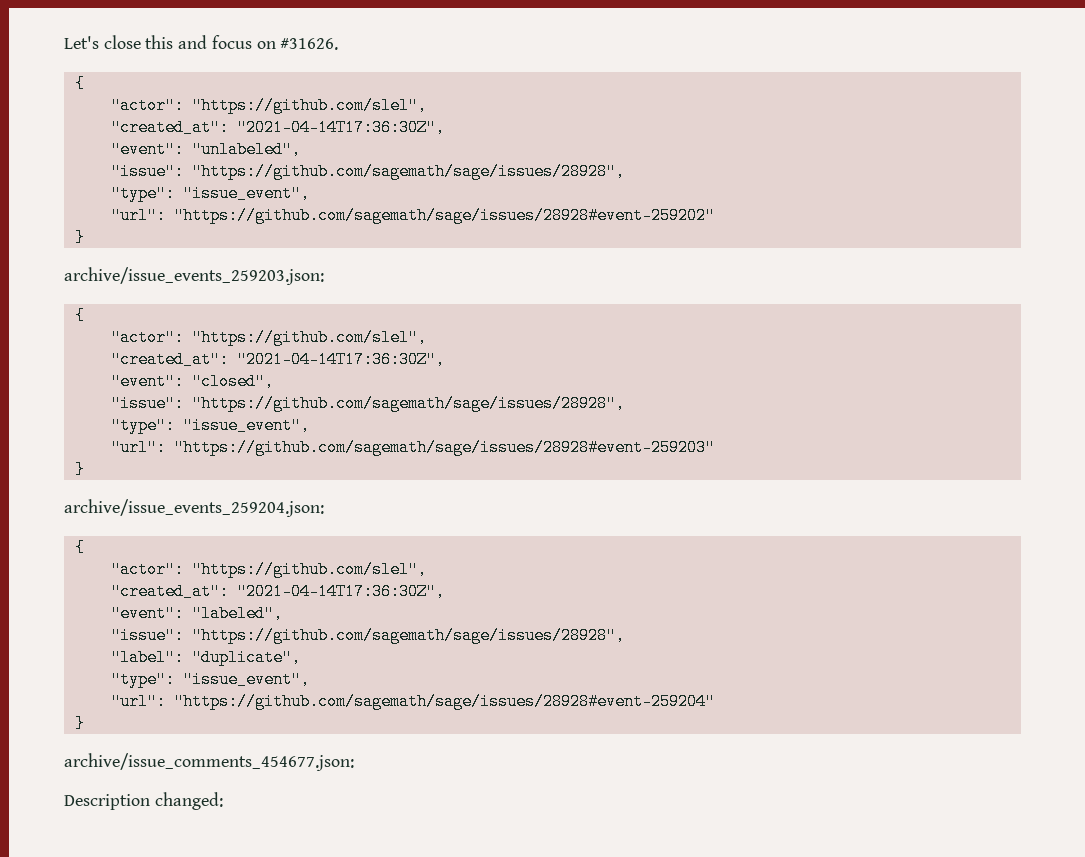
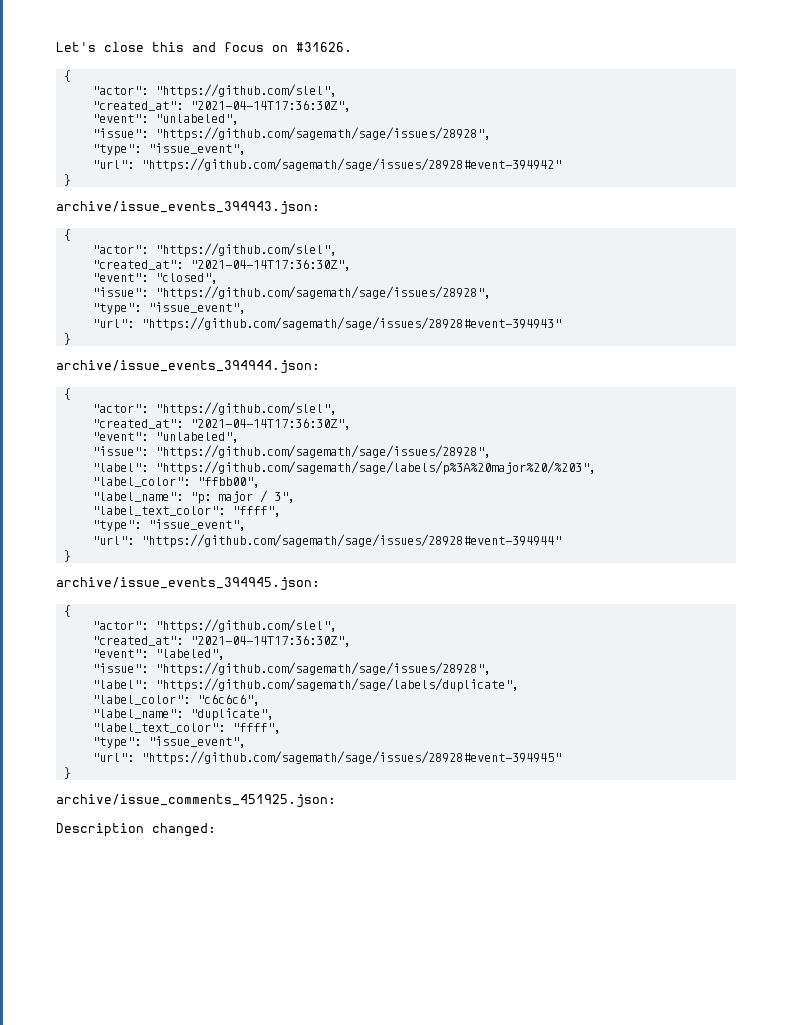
[173,207,715,224] [74,229,85,246] [64,267,324,285] "https://github.com/sagemath/sage/issues/28928#event-259202" // } // archive/issue_events_259203.json: -> [140,158,561,172] [63,174,71,186] [56,201,320,215] "https://github.com/sagemath/sage/issues/28928#event-394942" // } // archive/issue_events_394943.json:
[173,439,715,456] [74,461,85,478] [64,499,324,517] "https://github.com/sagemath/sage/issues/28928#event-259203" // } // archive/issue_events_259204.json: -> [140,317,561,331] [63,333,71,345] [56,360,320,374] [63,388,71,400] [91,402,337,416] [91,418,351,430] [91,432,239,443] [91,445,491,459] [91,461,596,475] [91,477,260,488] [91,490,295,504] [91,506,281,517] [91,519,246,532] [91,534,561,548] [63,550,71,562] [56,577,320,591] "https://github.com/sagemath/sage/issues/28928#event-394943" // } // archive/issue_events_394944.json: // { // "actor": "https://github.com/slel", // "created_at": "2021-04-14T17:36:30Z", // "event": "unlabeled", // "issue": "https://github.com/sagemath/sage/issues/28928", // "label": "https://github.com/sagemath/sage/labels/p%3A%20major%20/%203", // "label_color": "ffbb00", // "label_name": "p: major / 3", // "label_text_color": "ffff", // "type": "issue_event", // "url": "https://github.com/sagemath/sage/issues/28928#event-394944" // } // archive/issue_events_394945.json:
(184, 657) none -> [154,678,519,692] [91,694,260,706] [91,709,183,719] "https://github.com/sagemath/sage/labels/duplicate", // "label_color": "c6c6c6", // "label_name":
[110,671,310,688] [110,693,715,710] [74,715,85,732] [64,753,354,771] // "type": "issue_event", // "url": "https://github.com/sagemath/sage/issues/28928#event-259204" // } // archive/issue_comments_454677.json: -> [91,723,281,734] [91,736,246,749] [91,751,561,765] [63,767,71,779] [56,794,336,808] // "label_text_color": "ffff", // "type": "issue_event", // "url": "https://github.com/sagemath/sage/issues/28928#event-394945" // } // archive/issue_comments_451925.json:

